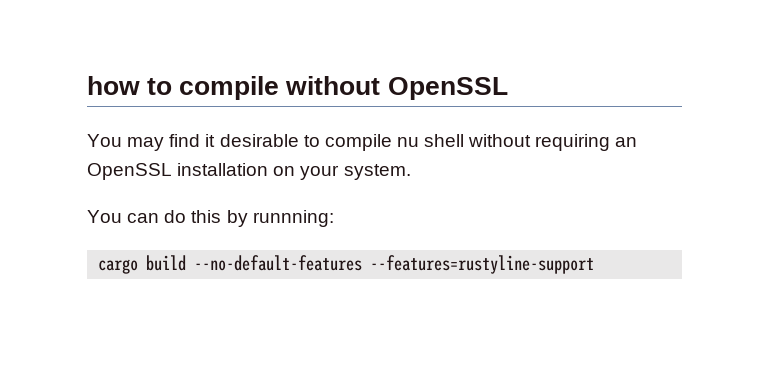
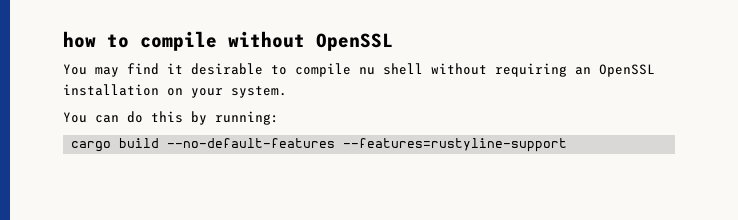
[252,210,334,227] runnning: -> [215,111,279,125] running:

